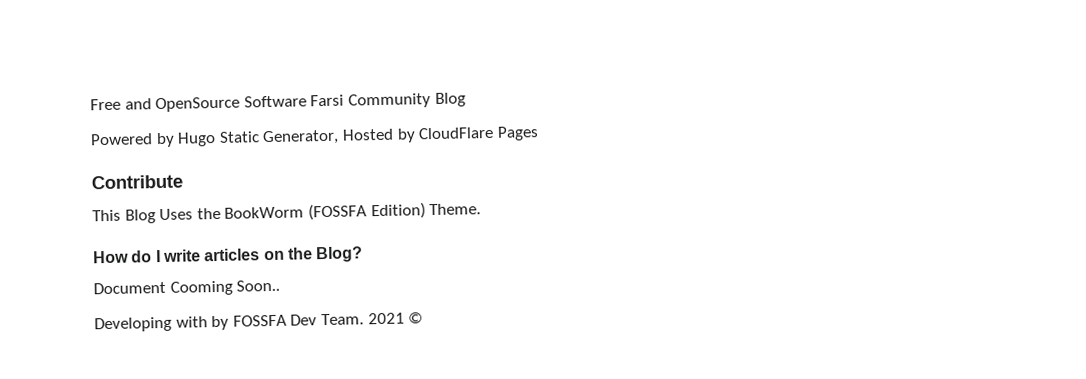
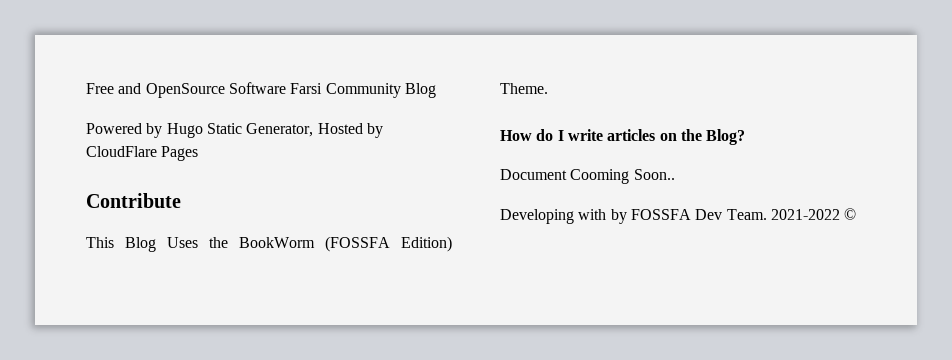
[367,312,405,325] 2021 -> [770,209,840,220] 2021-2022

